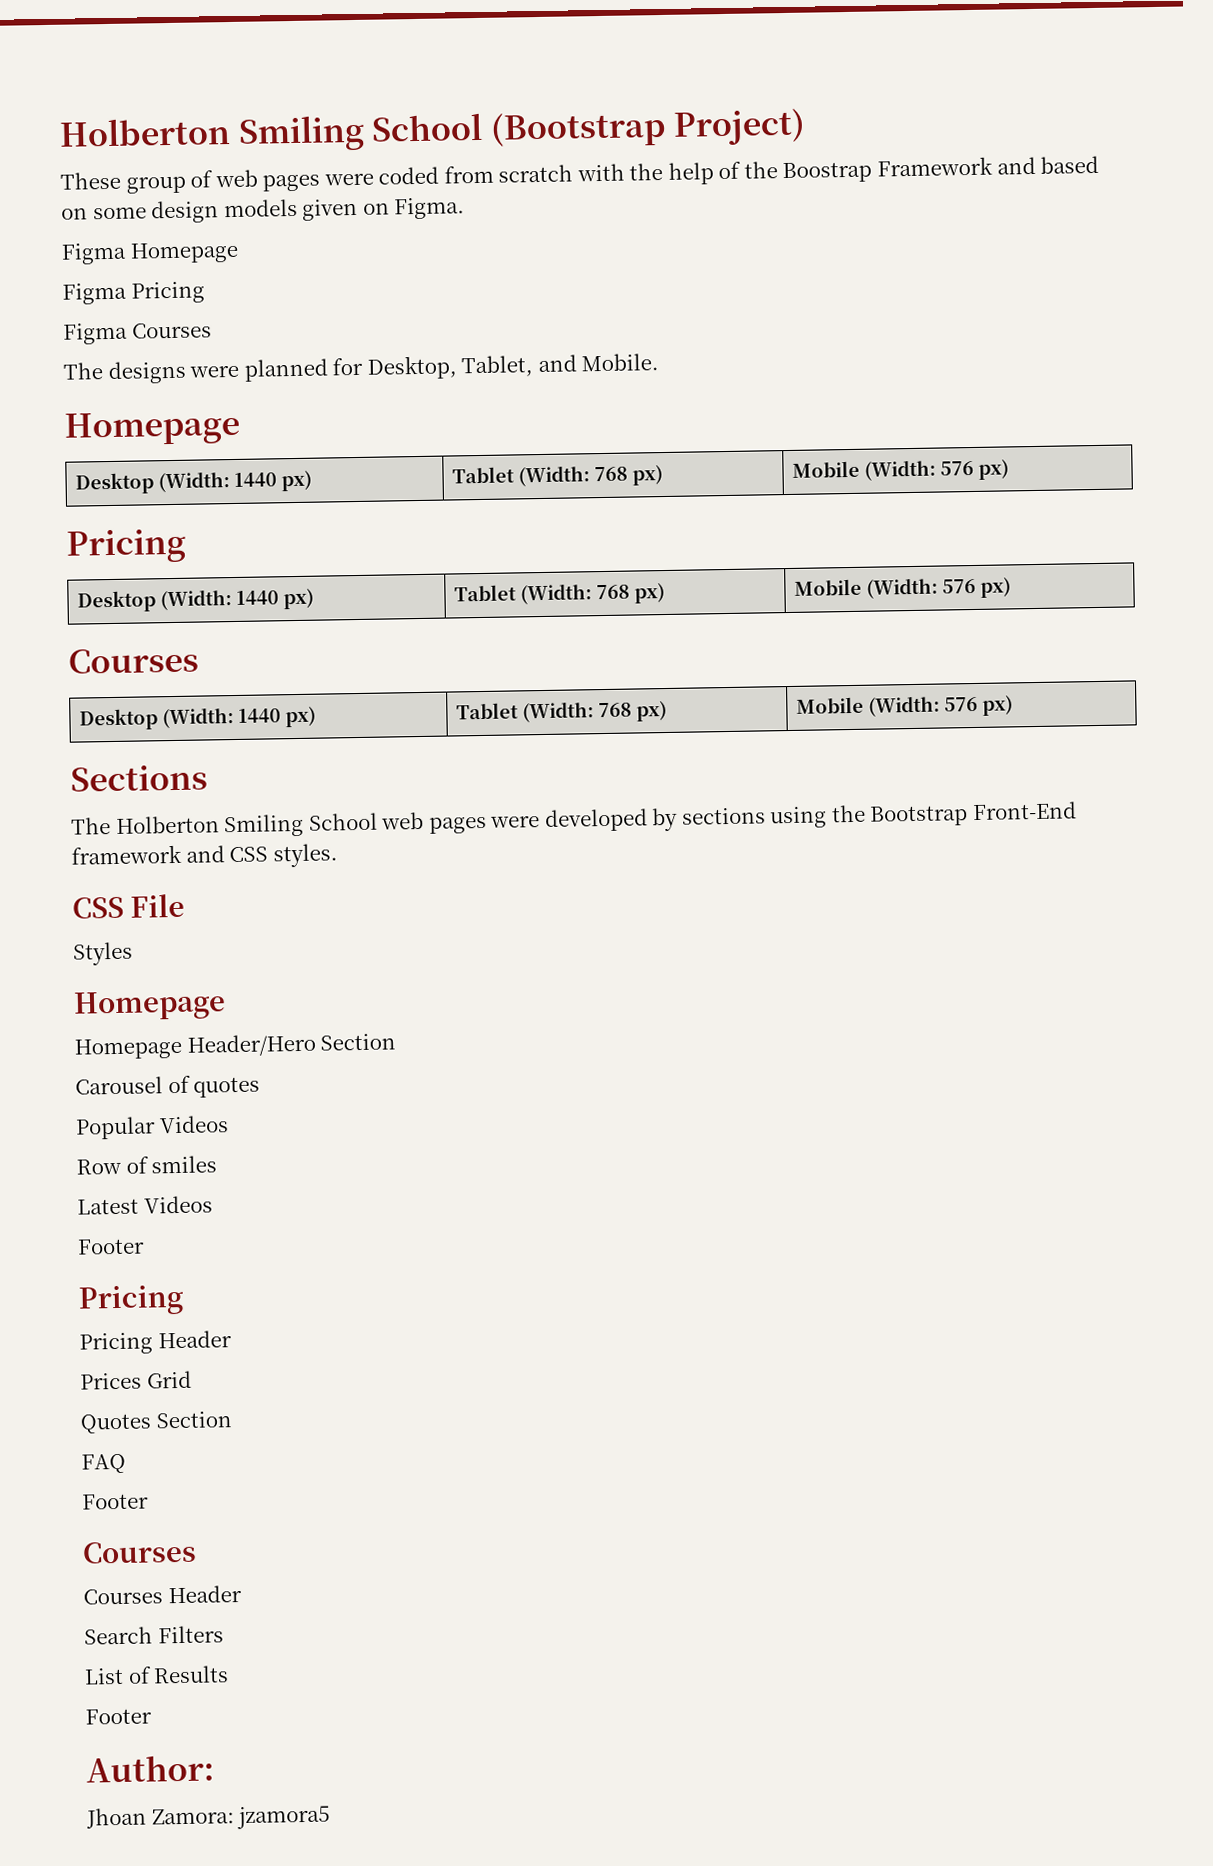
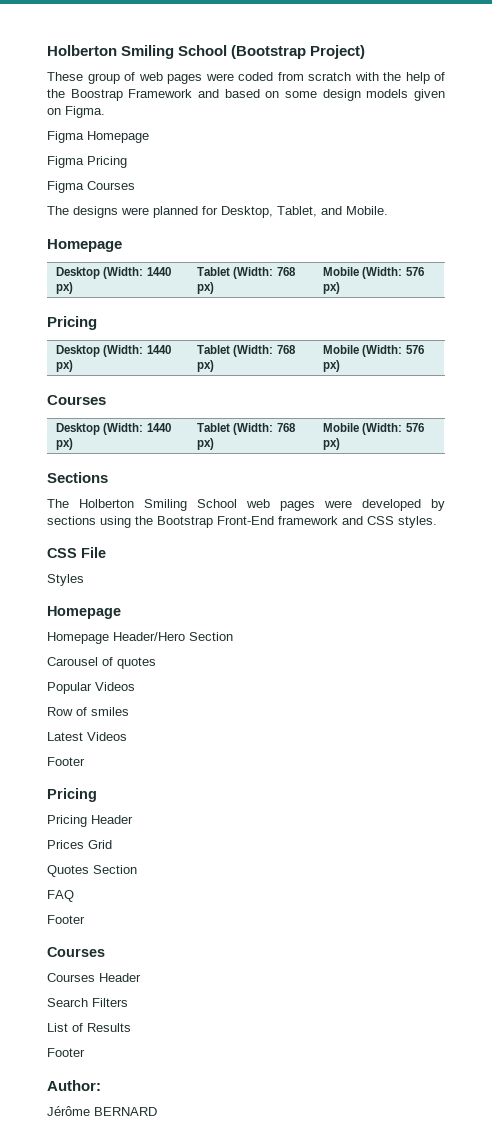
[86,1805,331,1830] Jhoan Zamora: jzamora5 -> [47,1106,157,1116] Jérôme BERNARD

